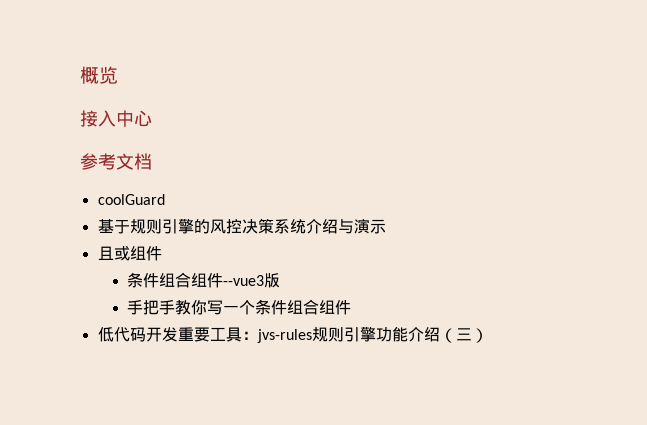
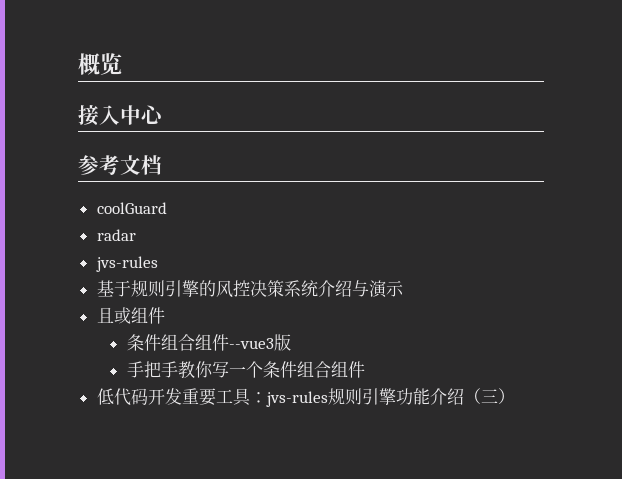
(165, 199) none -> [96,229,136,241] [95,256,158,272] // radar // jvs-rules

